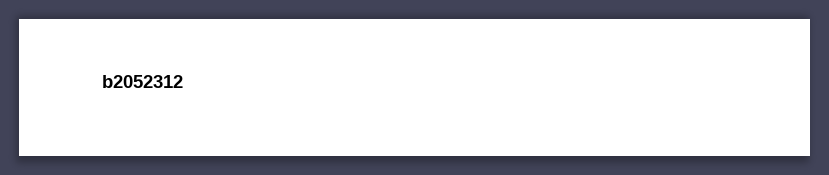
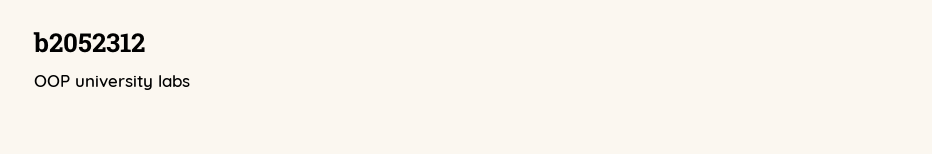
(183, 81) none -> [34,75,190,90] // OOP university labs

